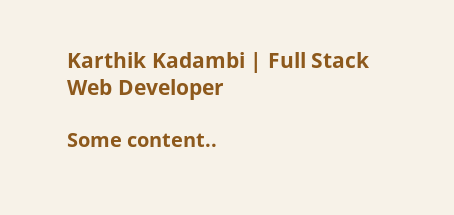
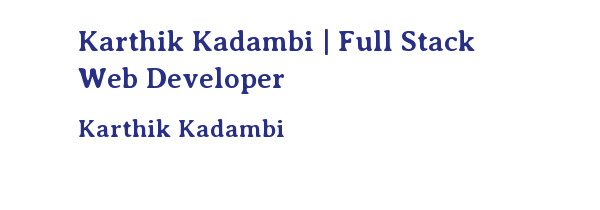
[67,133,218,147] Some content.. -> [78,119,285,137] Karthik Kadambi

